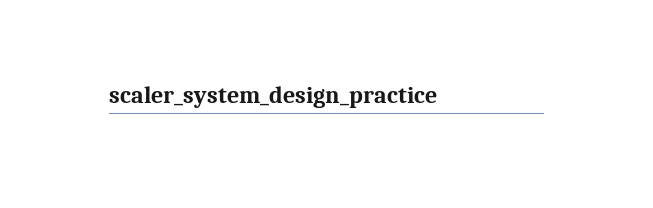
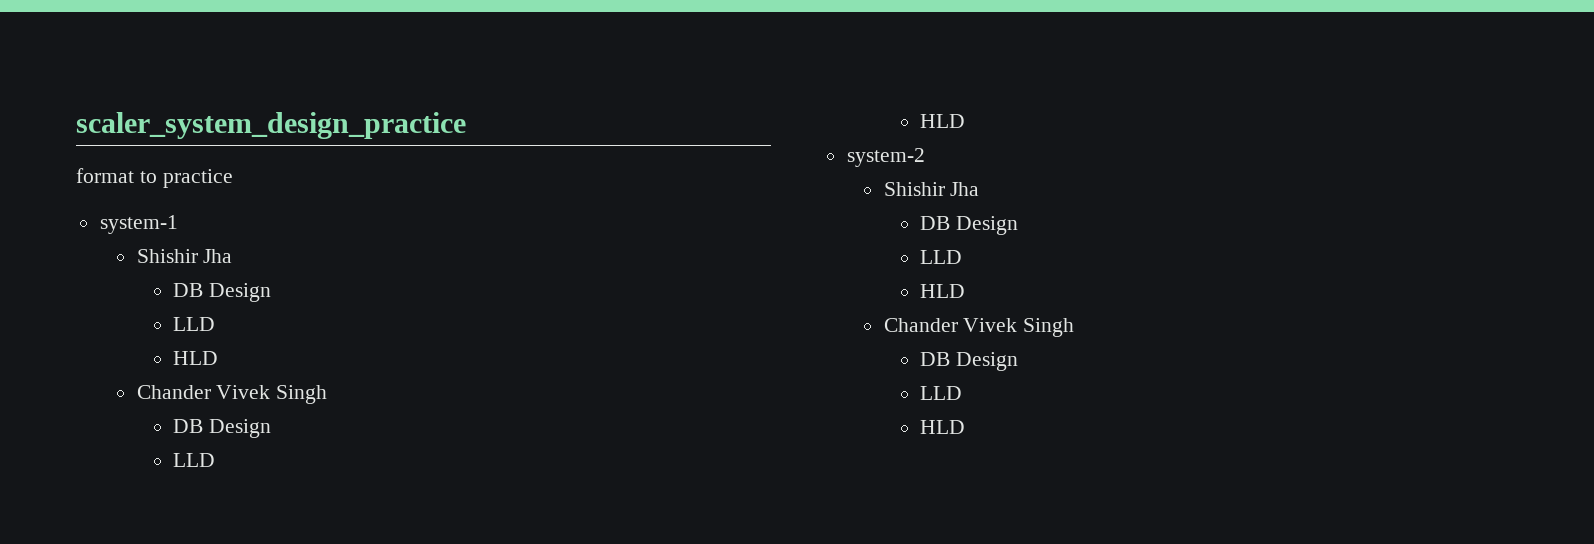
(437, 97) none -> [76,168,233,188] [99,215,178,234] [136,249,233,263] [173,283,272,302] [173,317,216,331] [173,351,219,365] [136,385,328,404] [173,419,272,438] [173,453,216,467] [920,114,966,128] [846,148,925,167] [883,182,980,196] [920,216,1019,235] [920,250,963,264] [920,284,966,298] [883,318,1075,337] [920,352,1019,371] [920,386,963,400] [920,420,966,434] // format to practice // system-1 // Shishir Jha // DB Design // LLD // HLD // Chander Vivek Singh // DB Design // LLD // HLD // system-2 // Shishir Jha // DB Design // LLD // HLD // Chander Vivek Singh // DB Design // LLD // HLD

